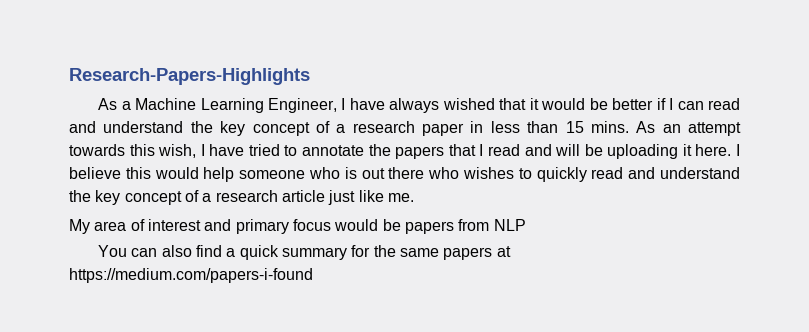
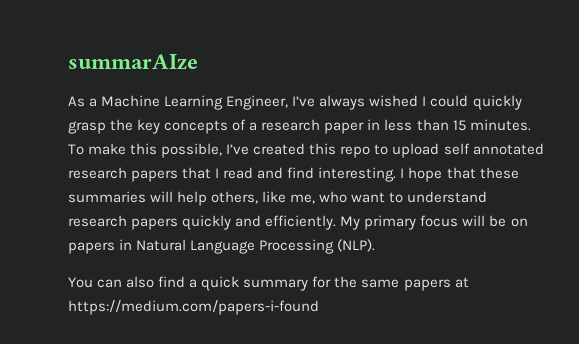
[69,68,310,85] Research-Papers-Highlights -> [68,54,198,70] summarAIze
[341,98,741,113] [69,121,310,136] I have always wished that it would be better if I can read and understand the key concept -> [292,95,522,110] [68,119,229,134] I’ve always wished I could quickly grasp the key concepts
[590,121,741,136] [69,144,391,158] mins. As an attempt towards this wish, I have tried to annotate the -> [469,119,531,131] [68,143,544,158] [68,167,127,179] minutes. To make this possible, I’ve created this repo to upload self annotated research
[555,144,740,159] [69,167,740,182] [69,190,414,205] [69,219,526,234] will be uploading it here. I believe this would help someone who is out there who wishes to quickly read and understand the key concept of a research article just like me. // My area of interest and primary focus would be papers from NLP -> [287,167,519,182] [68,191,488,206] [68,215,528,230] [68,239,376,254] find interesting. I hope that these summaries will help others, like me, who want to understand research papers quickly and efficiently. My primary focus will be on papers in Natural Language Processing (NLP).

